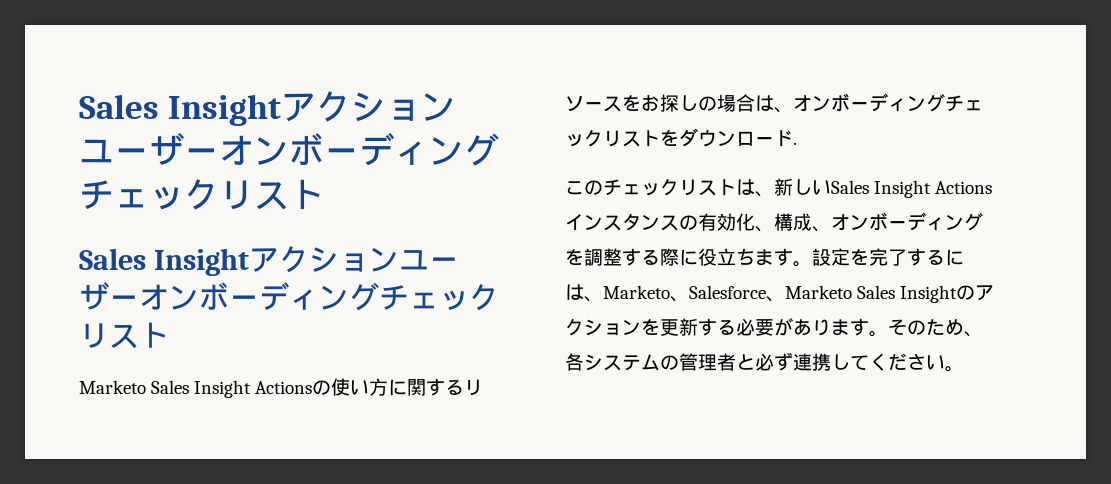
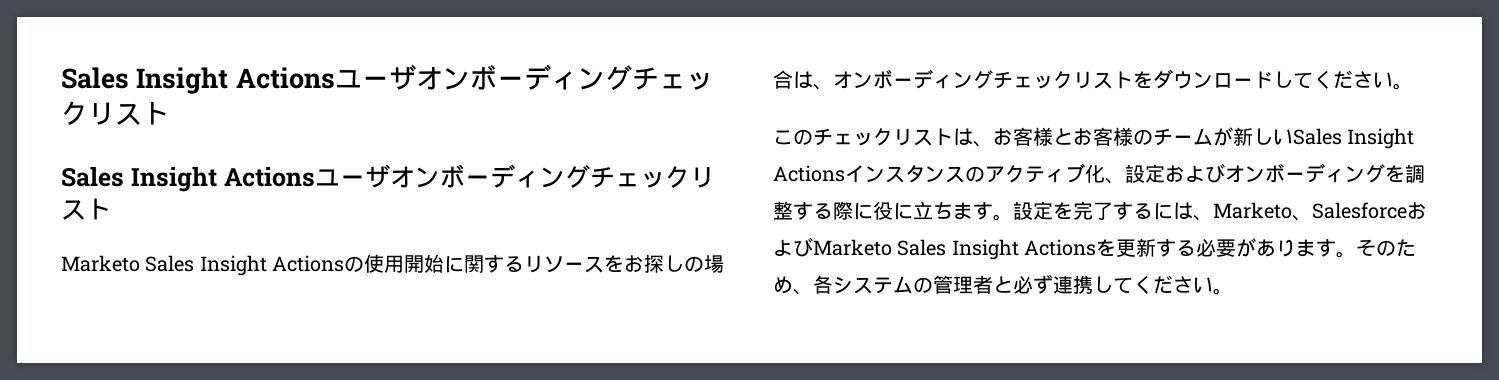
[79,91,457,126] [79,133,219,165] Sales Insightアクションユーザー -> [61,64,416,94] Sales Insight Actionsユーザ
[248,246,459,273] [79,282,139,310] アクションユーザー -> [223,164,390,188] Actionsユーザ
[350,378,389,396] い方 -> [384,254,445,273] 用開始
[793,142,797,145] . -> [1273,70,1413,90] してください。
(774, 194) none -> [993,127,1233,146] お客様とお客様のチームが
[698,213,831,232] 有効化、構成、 -> [985,163,1225,184] アクティブ化、設定および
(717, 257) none -> [893,203,913,220] に
[766,285,995,303] [565,318,641,336] 、Marketo Sales Insightのアクション -> [1407,202,1427,220] [773,237,1097,260] およびMarketo Sales Insight Actions

